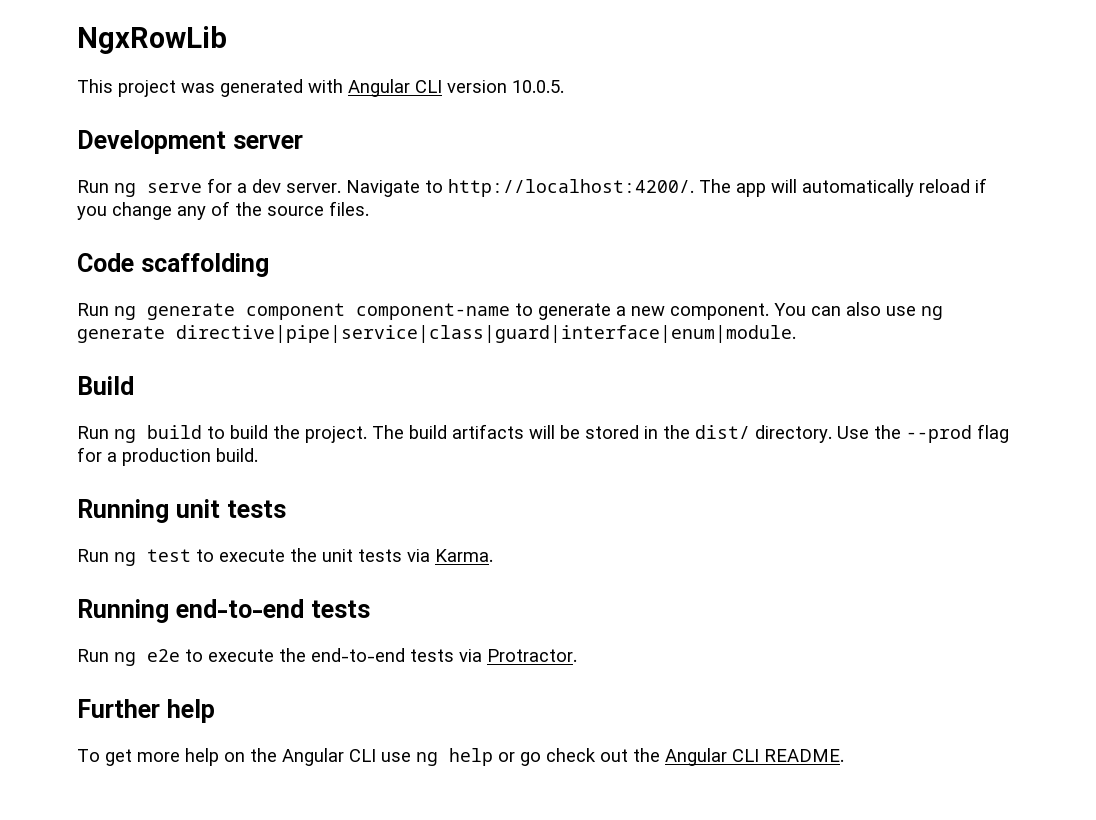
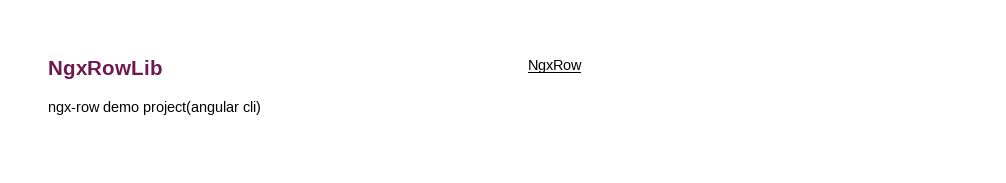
[77,79,564,97] [77,130,303,154] [77,178,987,197] [77,201,369,220] [77,253,269,277] [77,302,943,320] [77,325,796,343] [77,376,134,395] [77,424,1009,443] [77,447,258,466] [77,499,286,523] [77,548,493,566] [77,599,370,623] [77,648,577,666] [77,699,215,723] [77,748,844,766] This project was generated with Angular CLI version 10.0.5. // Development server // Run ng serve for a dev server. Navigate to http://localhost:4200/. The app will automatically reload if you change any of the source files. // Code scaffolding // Run ng generate component component-name to generate a new component. You can also use ng generate directive|pipe|service|class|guard|interface|enum|module. // Build // Run ng build to build the project. The build artifacts will be stored in the dist/ directory. Use the --prod flag for a production build. // Running unit tests // Run ng test to execute the unit tests via Karma. // Running end-to-end tests // Run ng e2e to execute the end-to-end tests via Protractor. // Further help // To get more help on the Angular CLI use ng help or go check out the Angular CLI README. -> [48,101,261,115] [528,60,582,73] ngx-row demo project(angular cli) // NgxRow

